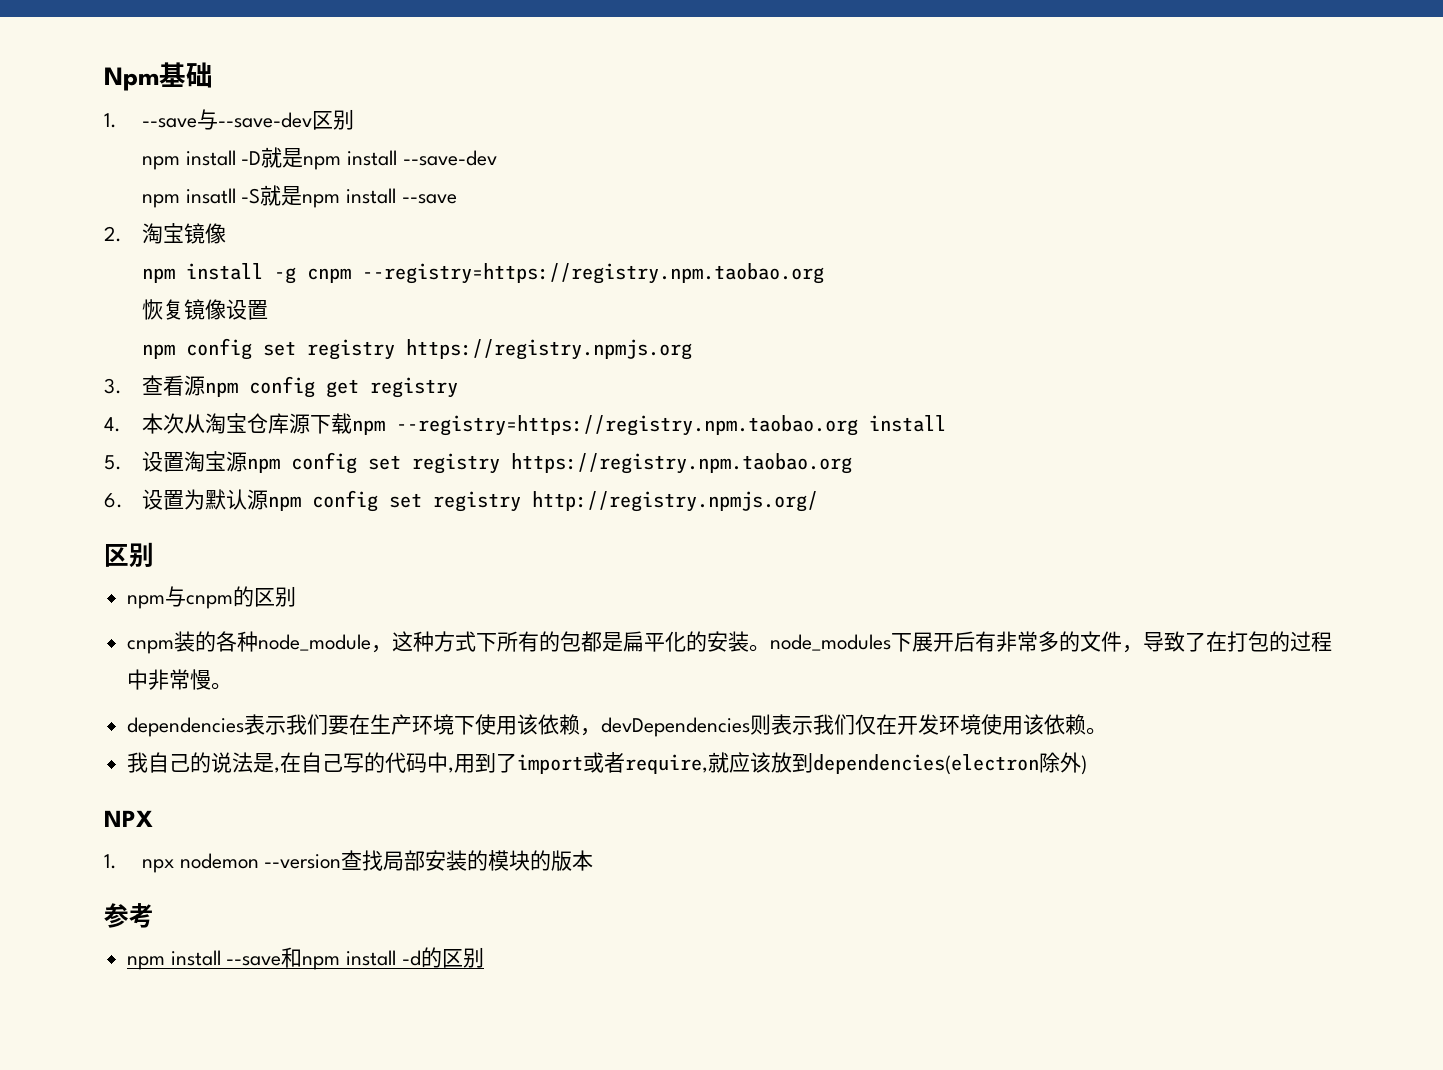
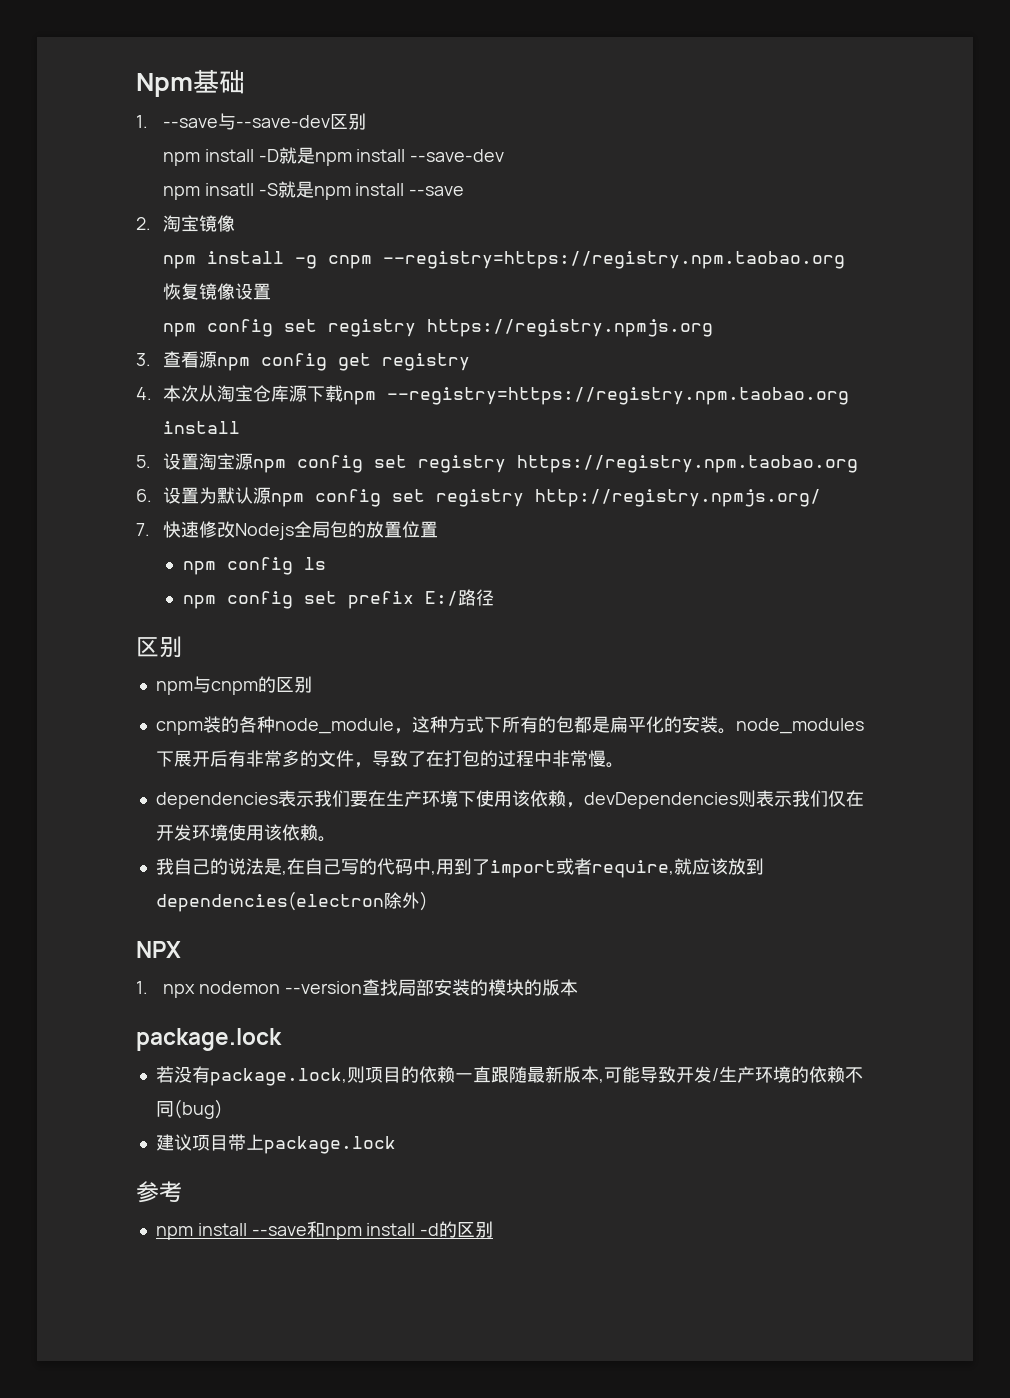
(818, 501) none -> [136,521,438,540] [182,557,326,575] [182,589,494,609] // 7.快速修改Nodejs全局包的放置位置 // npm config ls // npm config set prefix E:/路径
(594, 860) none -> [136,1028,282,1051] [155,1066,863,1086] [155,1099,223,1119] [155,1134,396,1154] // package.lock // 若没有package.lock,则项目的依赖一直跟随最新版本,可能导致开发/生产环境的依赖不同(bug) // 建议项目带上package.lock

